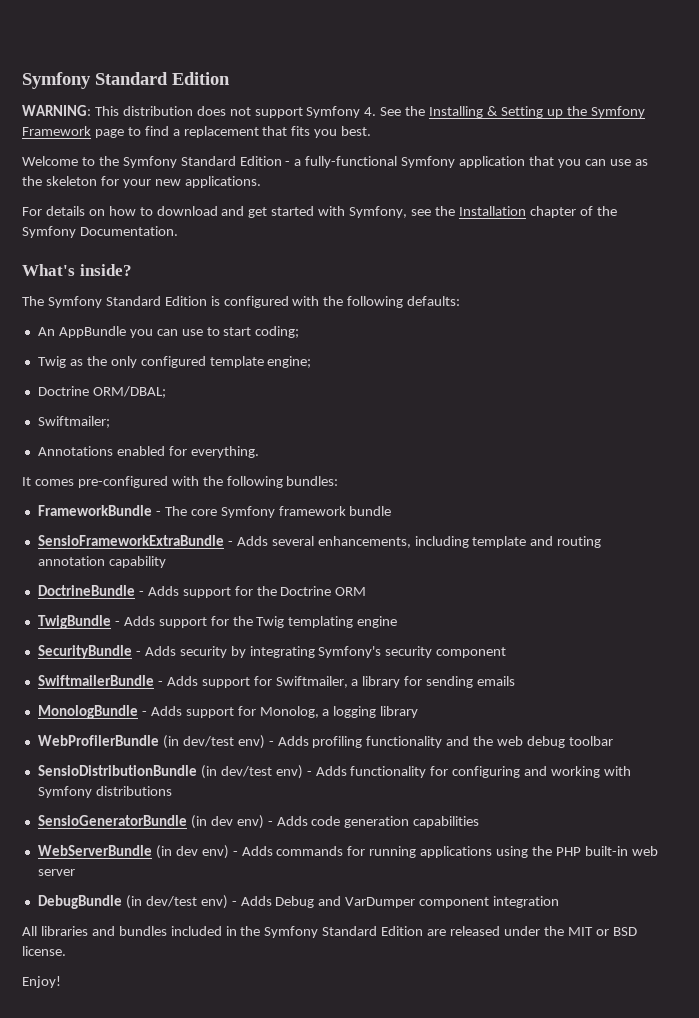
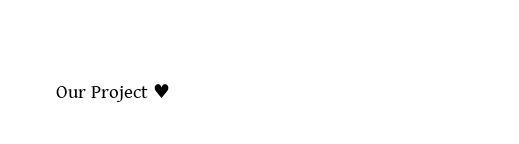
[22,72,230,89] [22,105,645,118] [22,126,372,138] [22,156,648,168] [22,176,261,188] [22,206,617,218] [22,226,178,238] [22,264,132,276] [22,296,461,308] [37,326,300,338] [37,356,312,368] [37,386,166,398] [37,416,110,428] [37,446,259,458] [22,476,339,488] [37,505,392,518] [37,535,602,548] [37,556,166,568] [37,585,367,598] [37,615,398,629] [37,645,507,659] [37,675,516,688] [37,705,419,719] [37,735,613,749] [37,765,632,779] [37,786,172,798] [37,815,480,829] [37,845,658,859] [37,869,75,876] [37,895,560,909] [22,926,637,938] [22,946,66,956] [22,976,61,988] Symfony Standard Edition // WARNING: This distribution does not support Symfony 4. See the Installing & Setting up the Symfony Framework page to find a replacement that fits you best. // Welcome to the Symfony Standard Edition - a fully-functional Symfony application that you can use as the skeleton for your new applications. // For details on how to download and get started with Symfony, see the Installation chapter of the Symfony Documentation. // What's inside? // The Symfony Standard Edition is configured with the following defaults: // An AppBundle you can use to start coding; // Twig as the only configured template engine; // Doctrine ORM/DBAL; // Swiftmailer; // Annotations enabled for everything. // It comes pre-configured with the following bundles: // FrameworkBundle - The core Symfony framework bundle // SensioFrameworkExtraBundle - Adds several enhancements, including template and routing annotation capability // DoctrineBundle - Adds support for the Doctrine ORM // TwigBundle - Adds support for the Twig templating engine // SecurityBundle - Adds security by integrating Symfony's security component // SwiftmailerBundle - Adds support for Swiftmailer, a library for sending emails // MonologBundle - Adds support for Monolog, a logging library // WebProfilerBundle (in dev/test env) - Adds profiling functionality and the web debug toolbar // SensioDistributionBundle (in dev/test env) - Adds functionality for configuring and working with Symfony distributions // SensioGeneratorBundle (in dev env) - Adds code generation capabilities // WebServerBundle (in dev env) - Adds commands for running applications using the PHP built-in web server // DebugBundle (in dev/test env) - Adds Debug and VarDumper component integration // All libraries and bundles included in the Symfony Standard Edition are released under the MIT or BSD license. // Enjoy! -> [56,84,170,102] Our Project ♥

